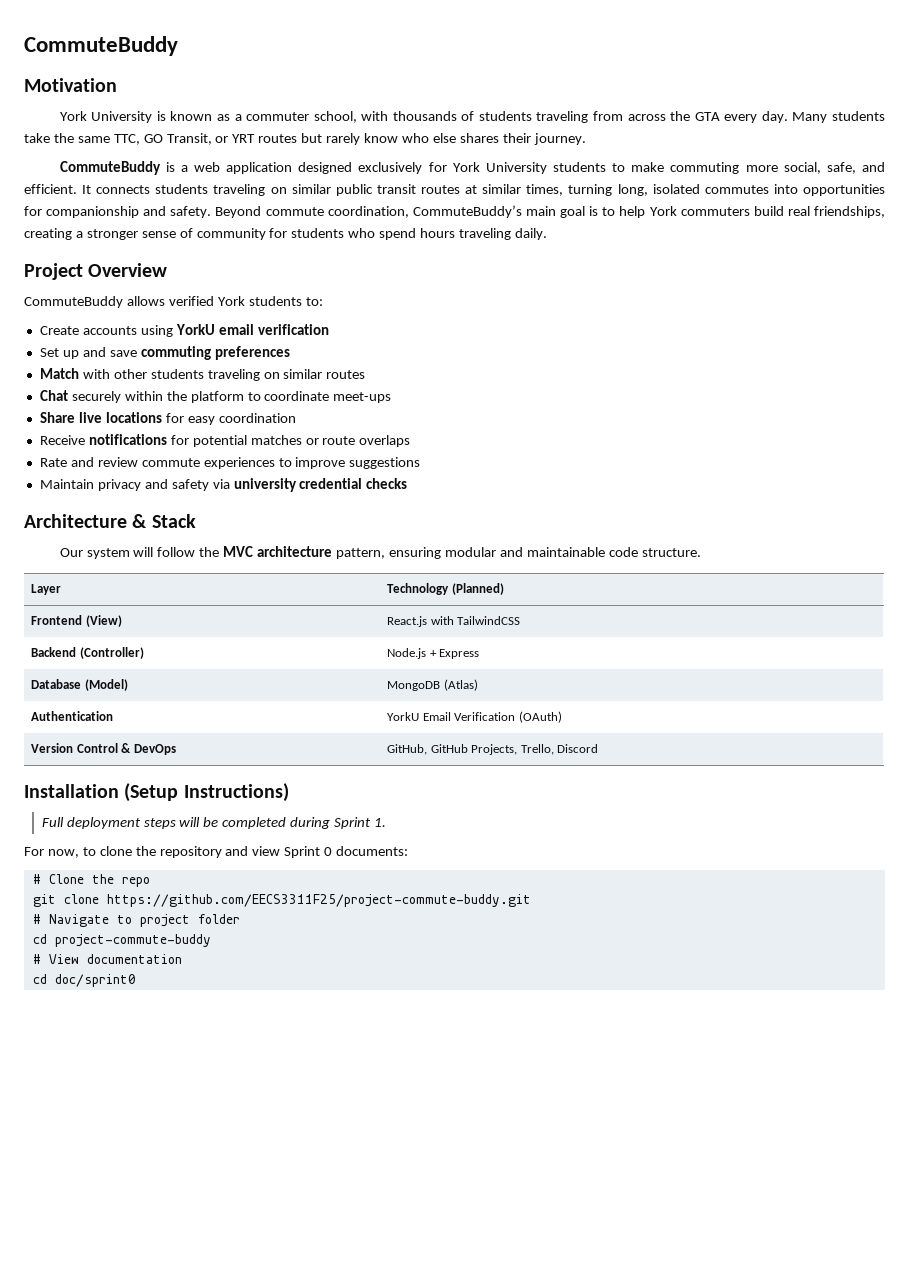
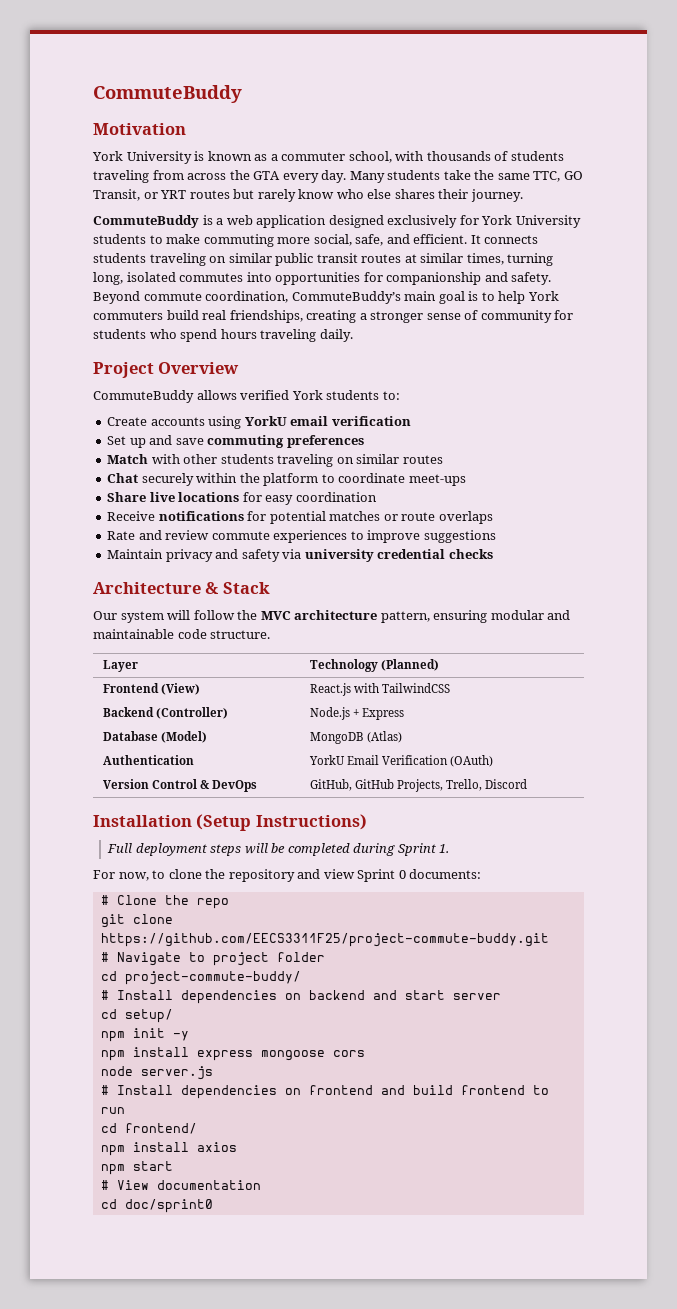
[54,934,211,947] project-commute-buddy -> [124,971,301,985] [100,990,501,1004] [100,1009,173,1023] [100,1028,189,1042] [100,1047,365,1061] [100,1066,213,1080] [100,1085,549,1099] [100,1107,125,1114] [100,1123,197,1134] [100,1142,237,1156] [100,1161,173,1175] project-commute-buddy/ // # Install dependencies on backend and start server // cd setup/ // npm init -y // npm install express mongoose cors // node server.js // # Install dependencies on frontend and build frontend to run // cd frontend/ // npm install axios // npm start

